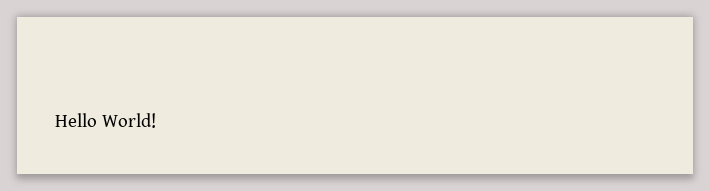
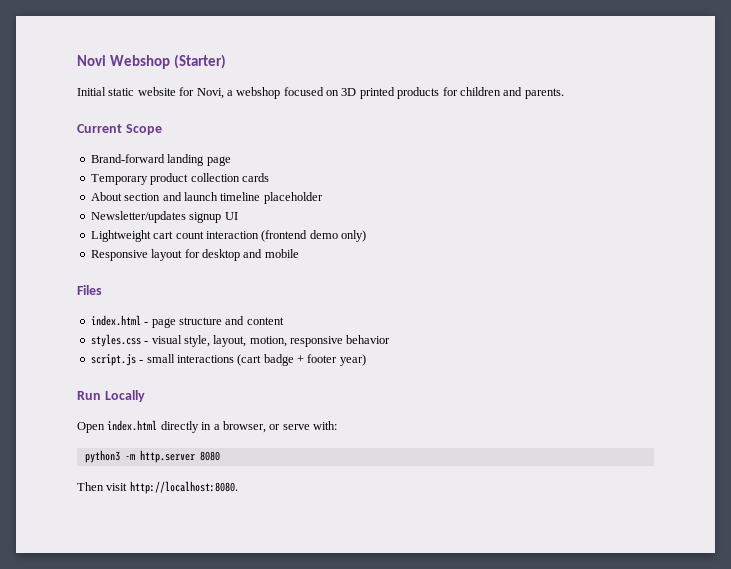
[55,113,156,128] Hello World! -> [77,54,226,69] [77,87,564,99] [77,124,162,135] [90,154,231,166] [90,173,269,185] [90,192,323,204] [90,211,238,223] [90,230,366,242] [90,249,299,261] [77,285,102,295] [90,315,284,328] [90,334,391,347] [90,354,366,366] [77,390,145,402] [77,420,337,433] [84,450,220,463] [77,481,238,494] Novi Webshop (Starter) // Initial static website for Novi, a webshop focused on 3D printed products for children and parents. // Current Scope // Brand-forward landing page // Temporary product collection cards // About section and launch timeline placeholder // Newsletter/updates signup UI // Lightweight cart count interaction (frontend demo only) // Responsive layout for desktop and mobile // Files // index.html - page structure and content // styles.css - visual style, layout, motion, responsive behavior // script.js - small interactions (cart badge + footer year) // Run Locally // Open index.html directly in a browser, or serve with: // python3 -m http.server 8080 // Then visit http://localhost:8080.

